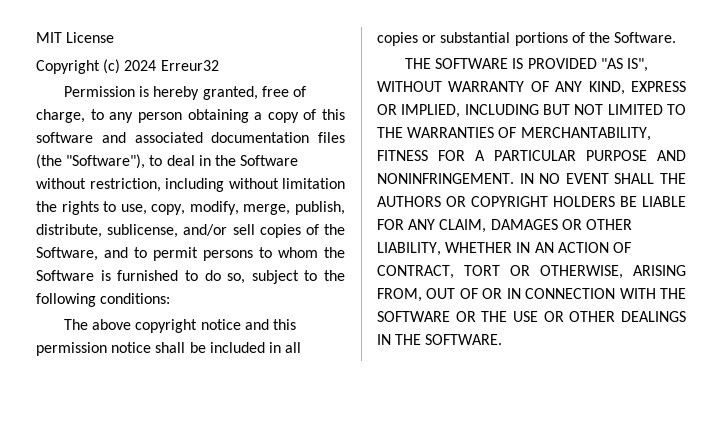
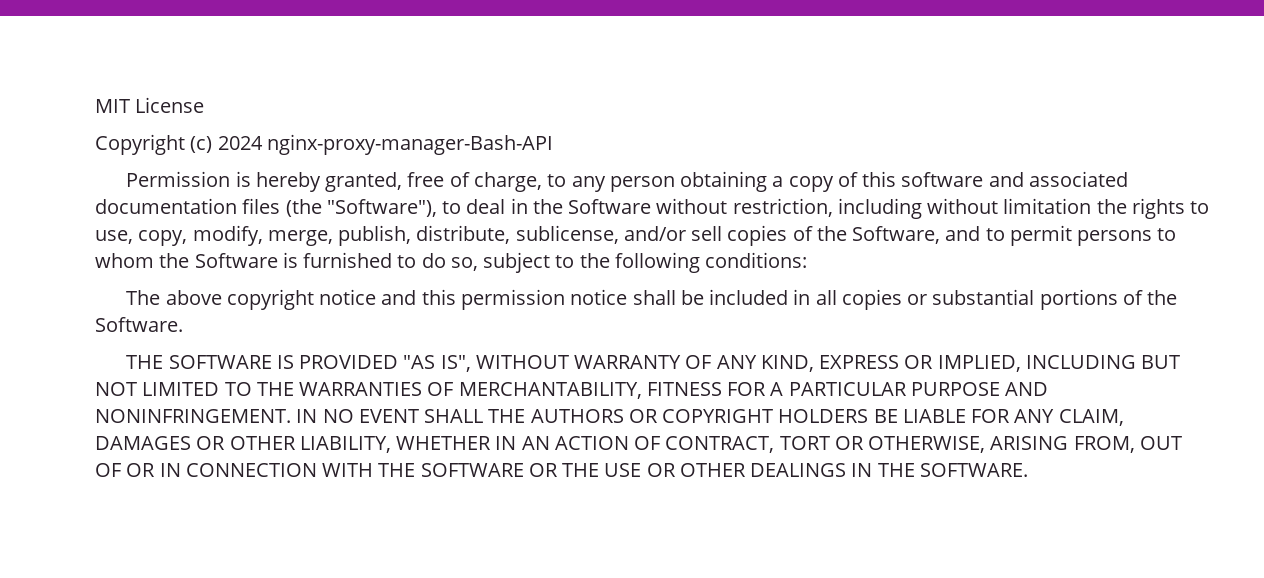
[160,60,219,71] Erreur32 -> [266,134,553,155] nginx-proxy-manager-Bash-API

